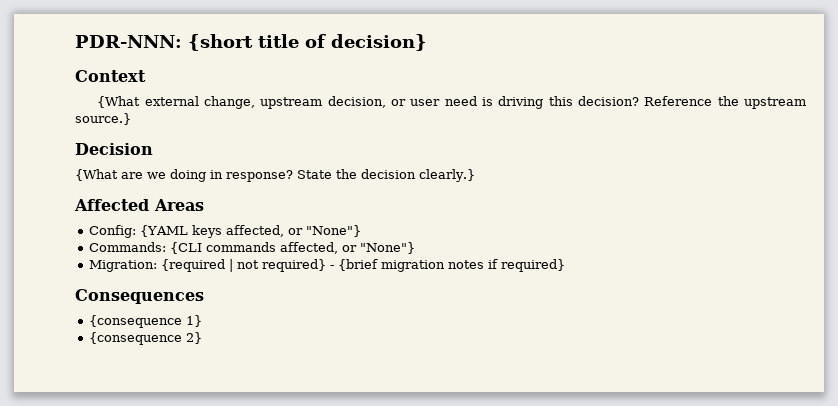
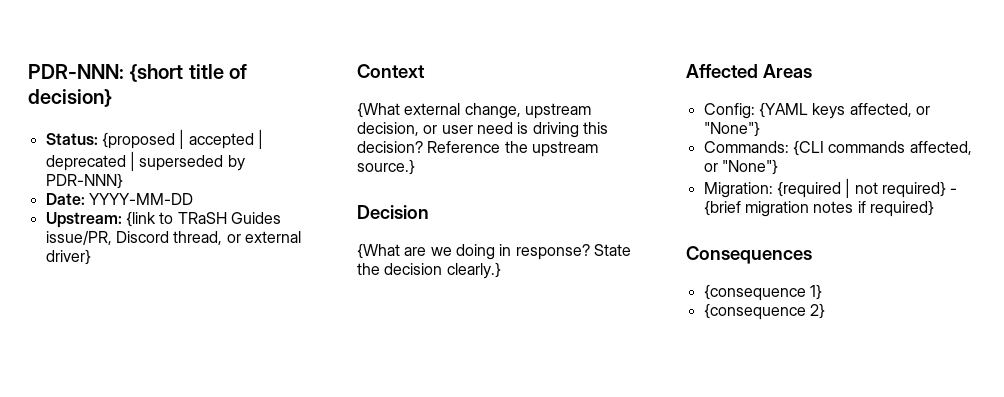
(427, 42) none -> [45,129,263,149] [45,151,245,171] [45,173,123,189] [45,193,193,205] [45,211,281,228] [45,231,301,245] [45,249,91,265] // Status: {proposed | accepted | deprecated | superseded by PDR-NNN} // Date: YYYY-MM-DD // Upstream: {link to TRaSH Guides issue/PR, Discord thread, or external driver}

